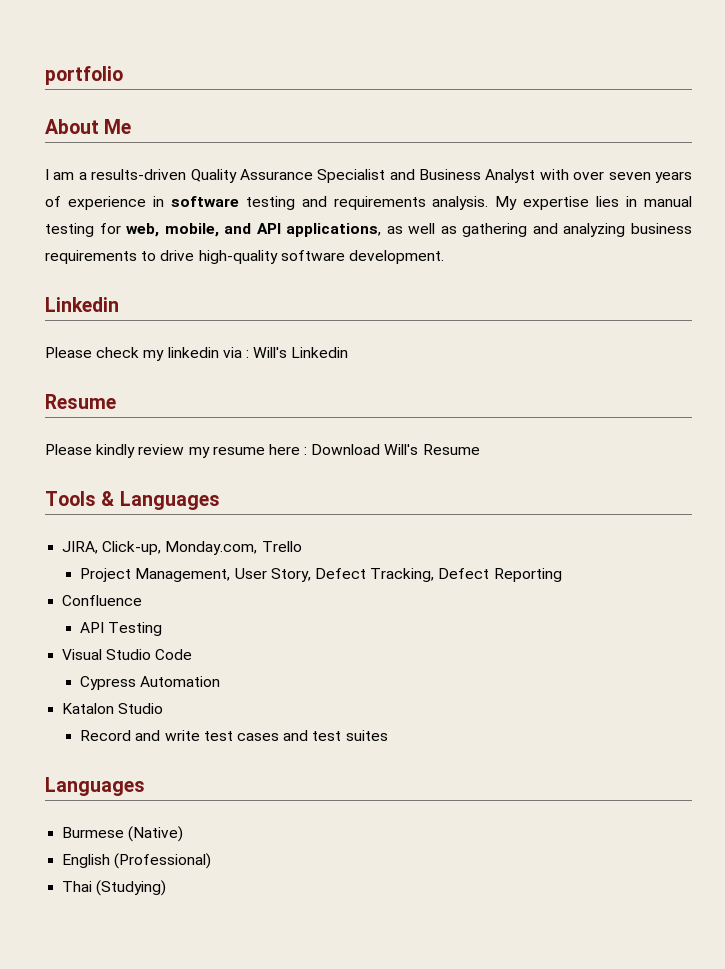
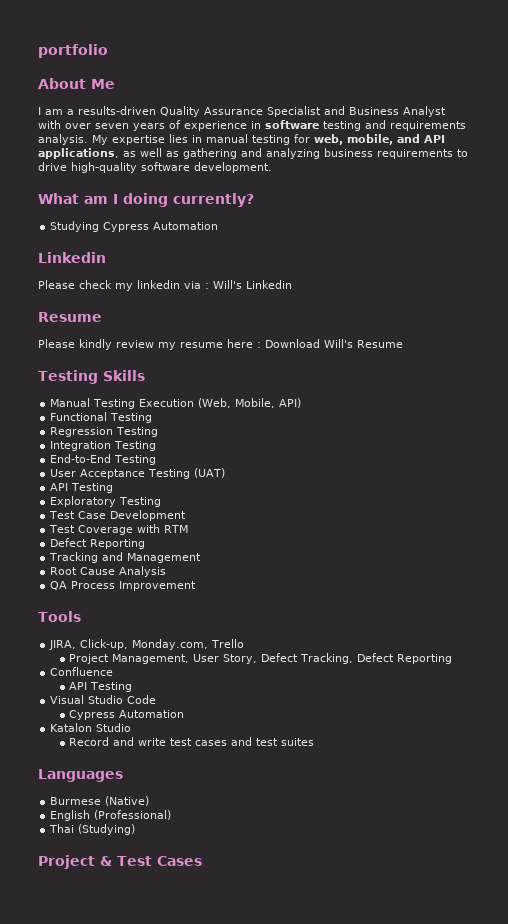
(444, 257) none -> [38,193,254,207] [50,221,219,232] // What am I doing currently? // Studying Cypress Automation
(480, 449) none -> [38,370,145,384] [50,398,302,409] [50,412,153,423] [50,427,159,437] [50,441,157,451] [50,454,157,465] [50,468,226,479] [50,483,114,493] [50,496,162,507] [49,510,187,521] [49,524,189,535] [50,538,146,549] [49,552,202,563] [50,566,167,577] [50,581,197,591] // Testing Skills // Manual Testing Execution (Web, Mobile, API) // Functional Testing // Regression Testing // Integration Testing // End-to-End Testing // User Acceptance Testing (UAT) // API Testing // Exploratory Testing // Test Case Development // Test Coverage with RTM // Defect Reporting // Tracking and Management // Root Cause Analysis // QA Process Improvement
[101,491,220,510] & Languages -> (81, 616) none
(167, 888) none -> [38,855,202,869] // Project & Test Cases

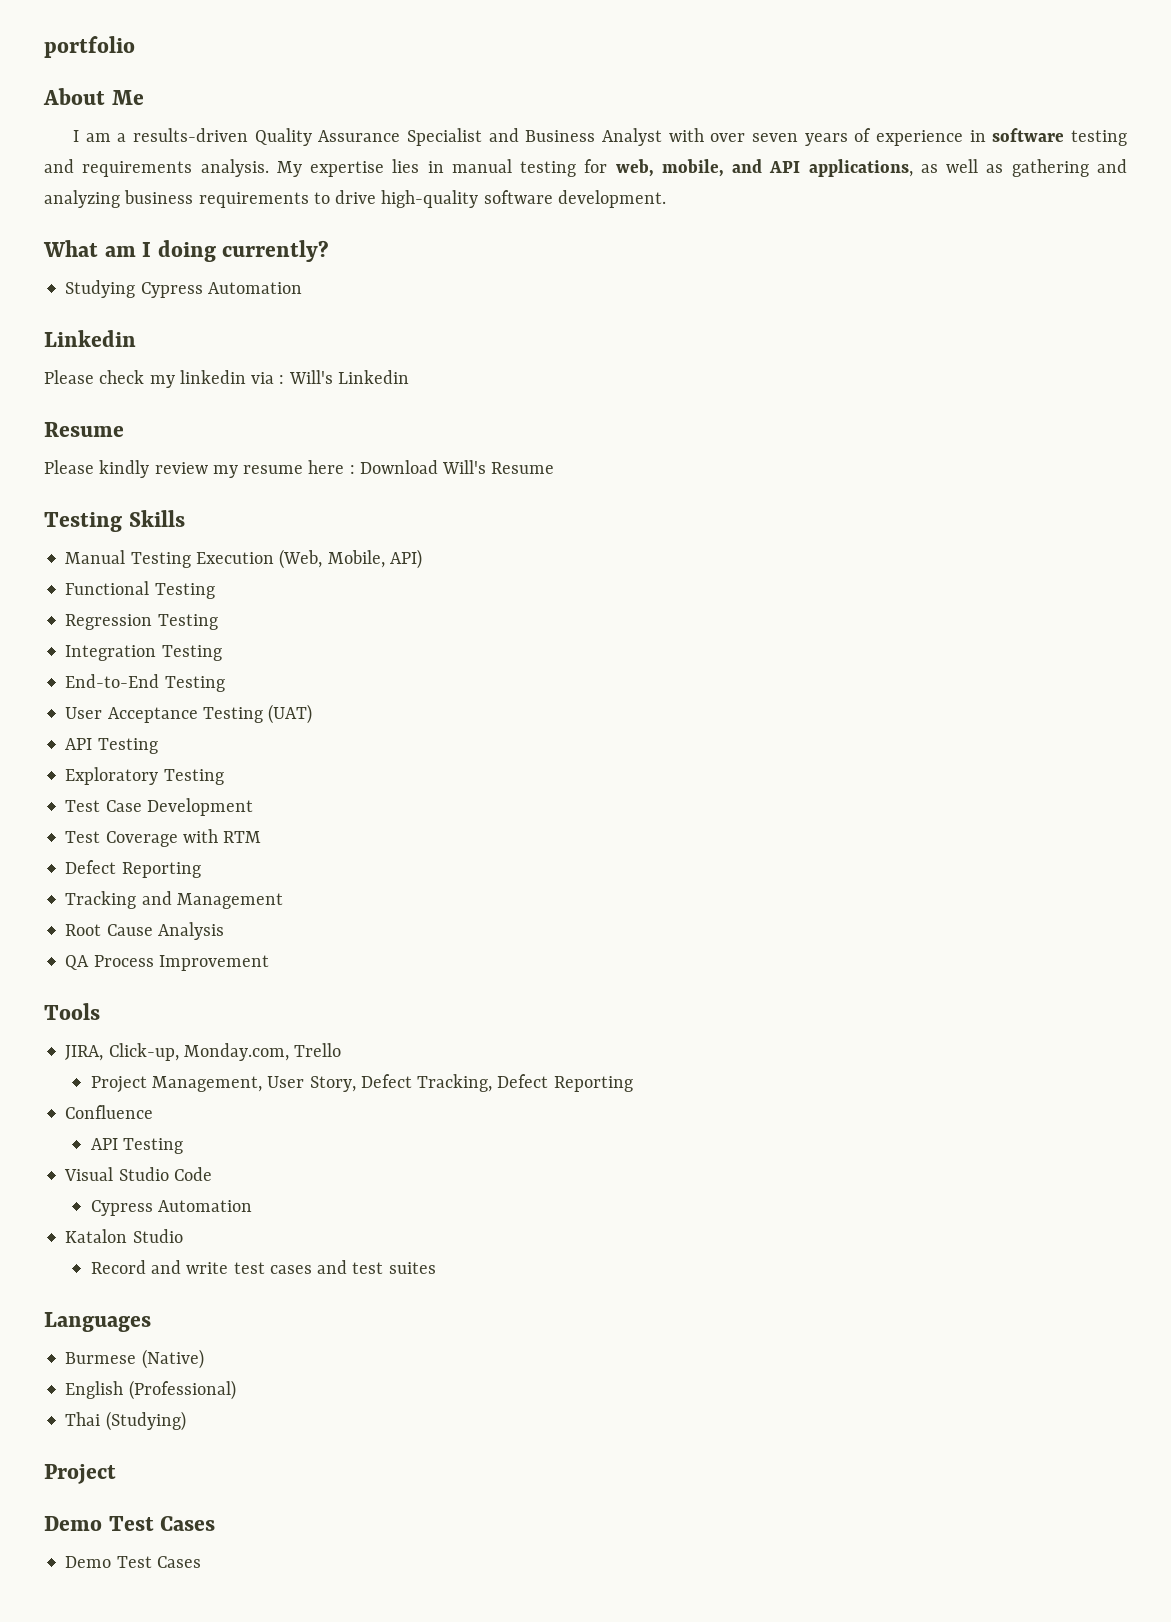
[100,856,202,866] & Test Cases -> [44,1516,216,1531] [65,1556,201,1568] // Demo Test Cases // Demo Test Cases

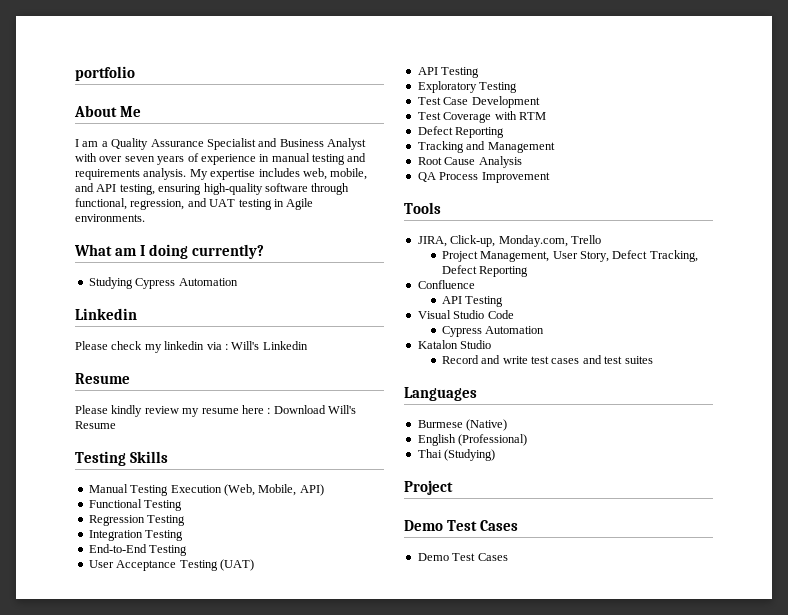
[132,128,248,142] results-driven -> (108, 144) none
[992,128,1065,142] software -> [271,153,310,162] manual
[392,159,1128,177] [44,190,666,208] lies in manual testing for web, mobile, and API applications, as well as gathering and analyzing business requirements to drive high-quality software development. -> [258,168,368,180] [75,183,350,195] [75,198,314,210] [75,214,145,222] includes web, mobile, and API testing, ensuring high-quality software through functional, regression, and UAT testing in Agile environments.

